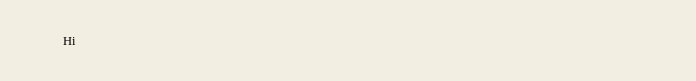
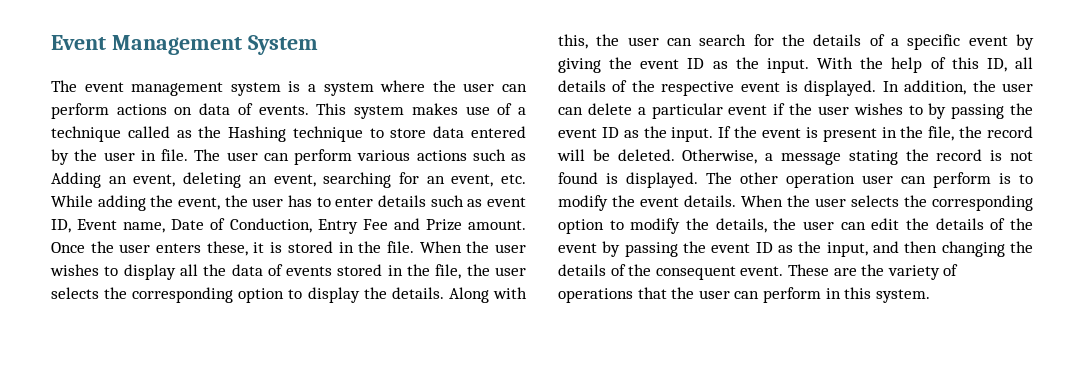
[63,37,76,45] Hi -> [51,35,318,55] [51,80,528,96] [51,103,527,119] [51,126,526,142] [51,149,526,165] [51,172,526,188] [51,195,526,211] [51,218,527,234] [51,241,526,256] [50,264,527,280] [51,287,527,303] [558,34,1034,50] [558,57,1033,73] [558,80,1033,96] [558,103,1033,119] [558,126,1033,142] [557,149,1033,165] [558,172,1033,188] [558,195,1033,211] [558,218,1033,234] [558,241,1033,257] [558,264,959,280] [558,287,930,303] Event Management System // The event management system is a system where the user can perform actions on data of events. This system makes use of a technique called as the Hashing technique to store data entered by the user in file. The user can perform various actions such as Adding an event, deleting an event, searching for an event, etc. While adding the event, the user has to enter details such as event ID, Event name, Date of Conduction, Entry Fee and Prize amount. Once the user enters these, it is stored in the file. When the user wishes to display all the data of events stored in the file, the user selects the corresponding option to display the details. Along with this, the user can search for the details of a specific event by giving the event ID as the input. With the help of this ID, all details of the respective event is displayed. In addition, the user can delete a particular event if the user wishes to by passing the event ID as the input. If the event is present in the file, the record will be deleted. Otherwise, a message stating the record is not found is displayed. The other operation user can perform is to modify the event details. When the user selects the corresponding option to modify the details, the user can edit the details of the event by passing the event ID as the input, and then changing the details of the consequent event. These are the variety of operations that the user can perform in this system.

